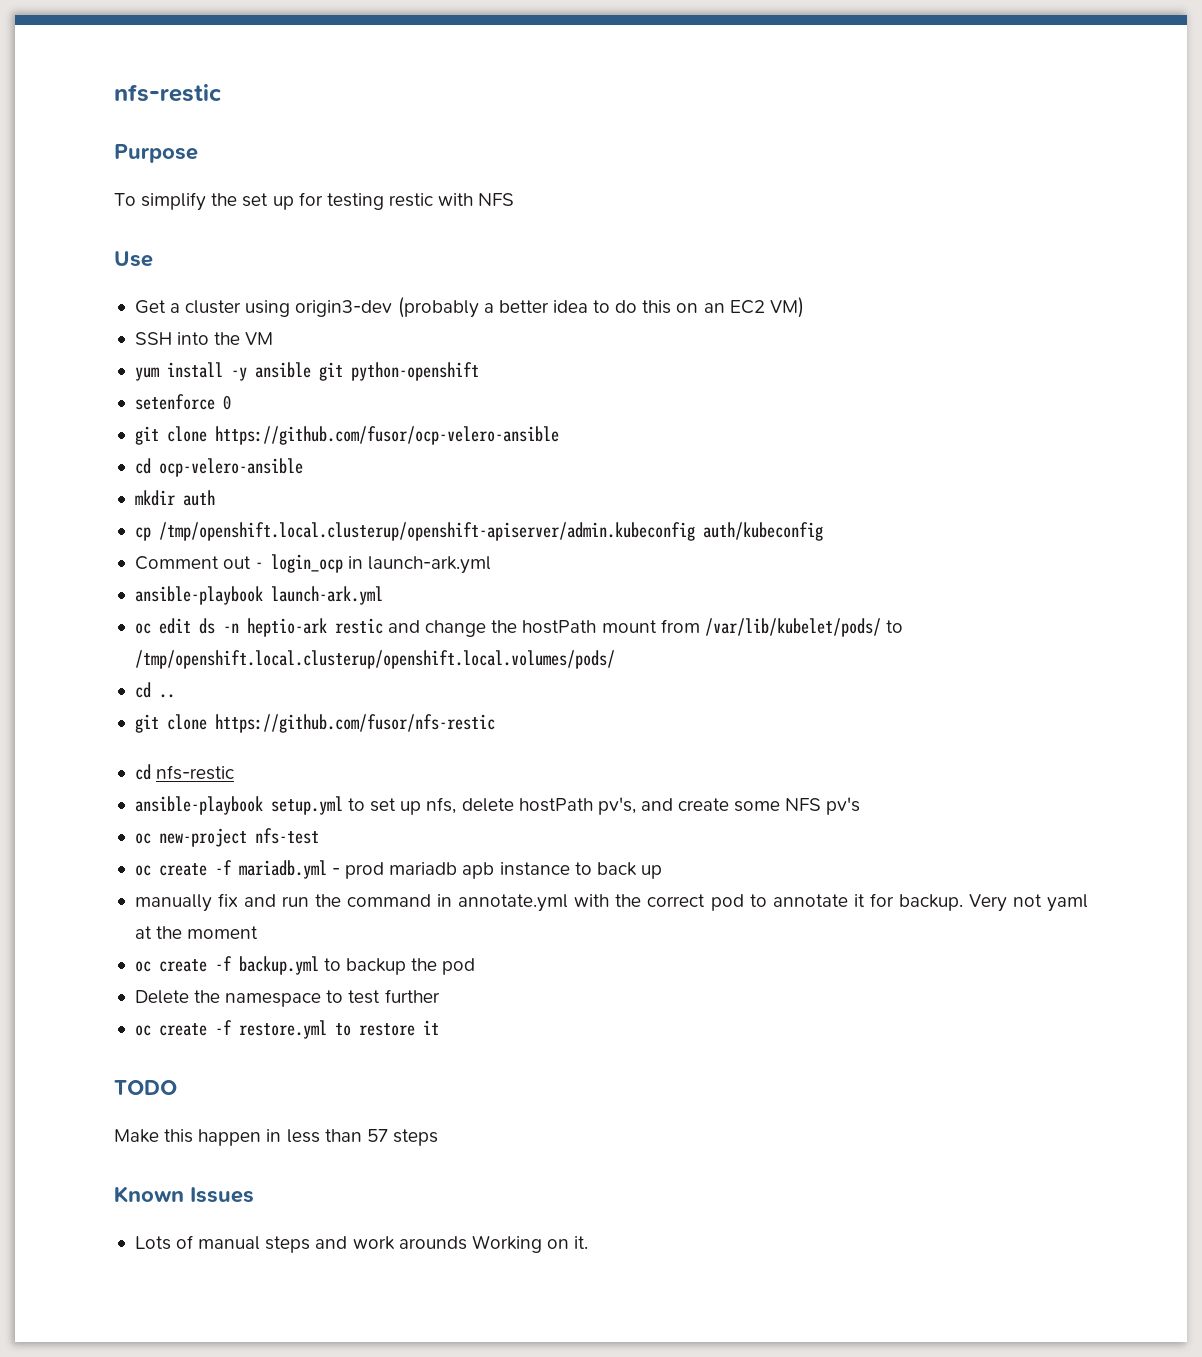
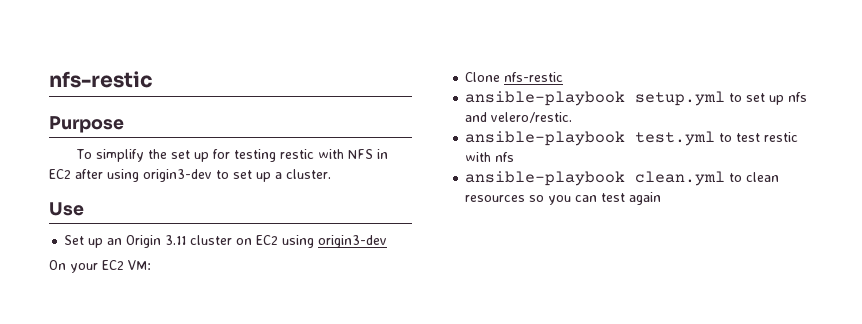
[114,251,153,267] [134,297,804,318] [134,332,274,345] [134,362,479,381] [134,394,231,410] [134,426,559,445] [134,458,303,477] [134,490,215,506] [134,522,823,541] [134,554,492,574] [134,586,383,605] [134,618,903,637] [134,650,615,669] [134,682,175,698] [134,714,495,733] [134,764,151,780] // Use // Get a cluster using origin3-dev (probably a better idea to do this on an EC2 VM) // SSH into the VM // yum install -y ansible git python-openshift // setenforce 0 // git clone https://github.com/fusor/ocp-velero-ansible // cd ocp-velero-ansible // mkdir auth // cp /tmp/openshift.local.clusterup/openshift-apiserver/admin.kubeconfig auth/kubeconfig // Comment out - login_ocp in launch-ark.yml // ansible-playbook launch-ark.yml // oc edit ds -n heptio-ark restic and change the hostPath mount from /var/lib/kubelet/pods/ to /tmp/openshift.local.clusterup/openshift.local.volumes/pods/ // cd .. // git clone https://github.com/fusor/nfs-restic // cd -> [376,149,388,159] [49,169,331,182] [49,202,84,216] [64,235,388,248] [49,260,151,273] [465,72,501,82] in EC2 after using origin3-dev to set up a cluster. // Use // Set up an Origin 3.11 cluster on EC2 using origin3-dev // On your EC2 VM: // Clone
[426,797,861,815] [134,828,319,847] [134,860,662,879] [134,893,1088,912] [134,926,259,939] [134,956,476,975] [134,989,440,1007] [134,1020,439,1039] [114,1080,177,1095] [114,1129,438,1146] [114,1186,254,1203] [134,1235,589,1253] nfs, delete hostPath pv's, and create some NFS pv's // oc new-project nfs-test // oc create -f mariadb.yml - prod mariadb apb instance to back up // manually fix and run the command in annotate.yml with the correct pod to annotate it for backup. Very not yaml at the moment // oc create -f backup.yml to backup the pod // Delete the namespace to test further // oc create -f restore.yml to restore it // TODO // Make this happen in less than 57 steps // Known Issues // Lots of manual steps and work arounds Working on it. -> [788,92,808,102] [465,112,573,123] [465,131,799,146] [465,152,515,162] [465,171,780,186] [465,192,662,205] nfs and velero/restic. // ansible-playbook test.yml to test restic with nfs // ansible-playbook clean.yml to clean resources so you can test again

